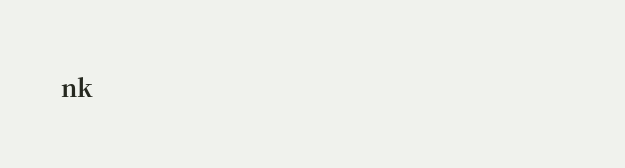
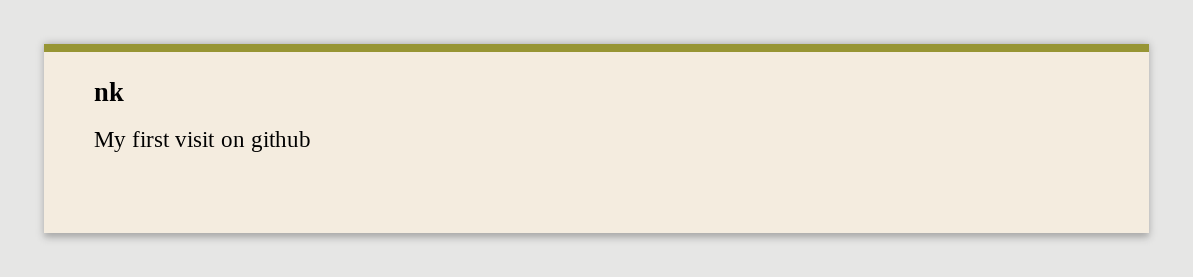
(93, 87) none -> [94,131,311,152] // My first visit on github

